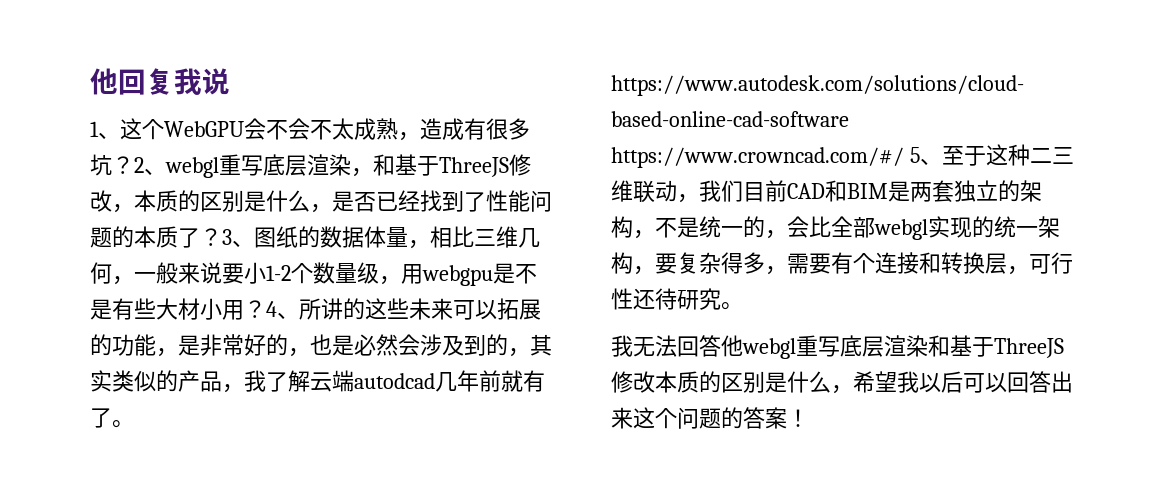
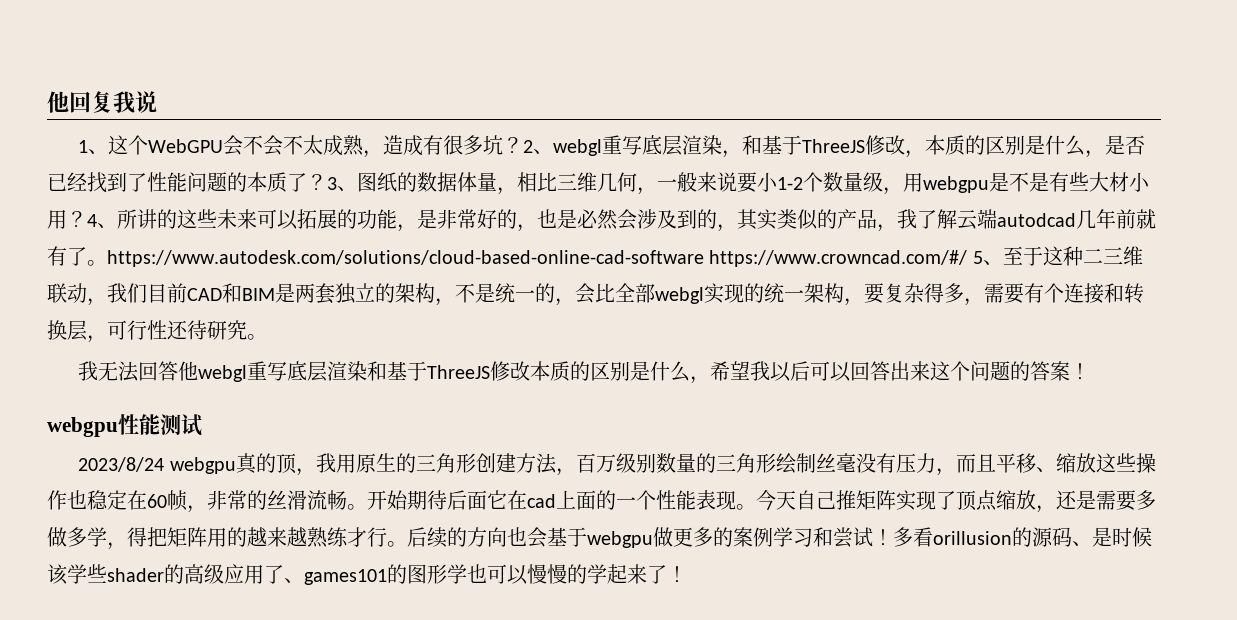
(809, 418) none -> [47,414,202,437] [78,453,1156,476] [47,490,1156,513] [47,527,1152,550] [47,564,687,585] // webgpu性能测试 // 2023/8/24 webgpu真的顶，我用原生的三角形创建方法，百万级别数量的三角形绘制丝毫没有压力，而且平移、缩放这些操作也稳定在60帧，非常的丝滑流畅。开始期待后面它在cad上面的一个性能表现。今天自己推矩阵实现了顶点缩放，还是需要多做多学，得把矩阵用的越来越熟练才行。后续的方向也会基于webgpu做更多的案例学习和尝试！多看orillusion的源码、是时候该学些shader的高级应用了、games101的图形学也可以慢慢的学起来了！

